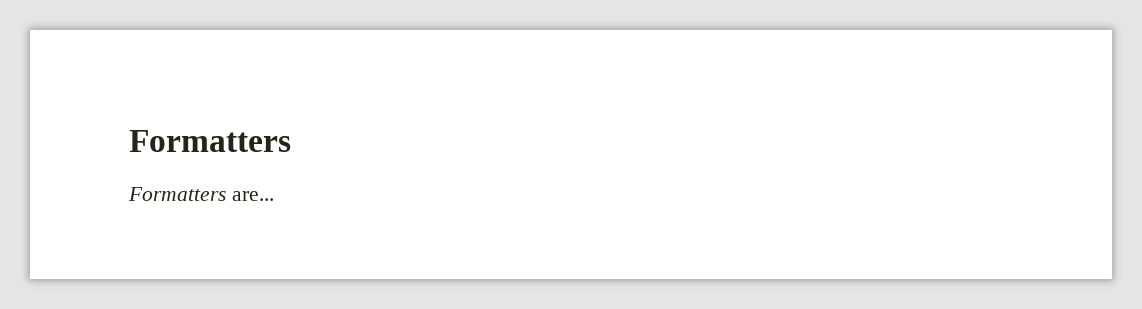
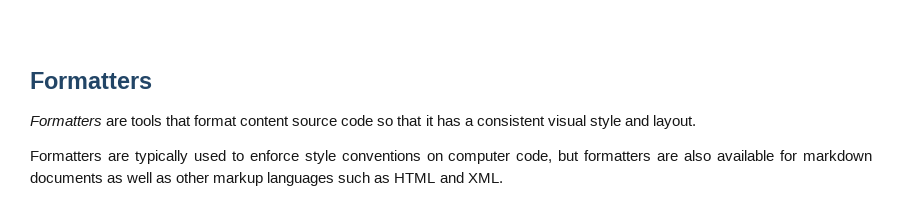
[231,191,274,201] are... -> [106,115,696,129] [30,150,873,164] [30,172,503,186] are tools that format content source code so that it has a consistent visual style and layout. // Formatters are typically used to enforce style conventions on computer code, but formatters are also available for markdown documents as well as other markup languages such as HTML and XML.

